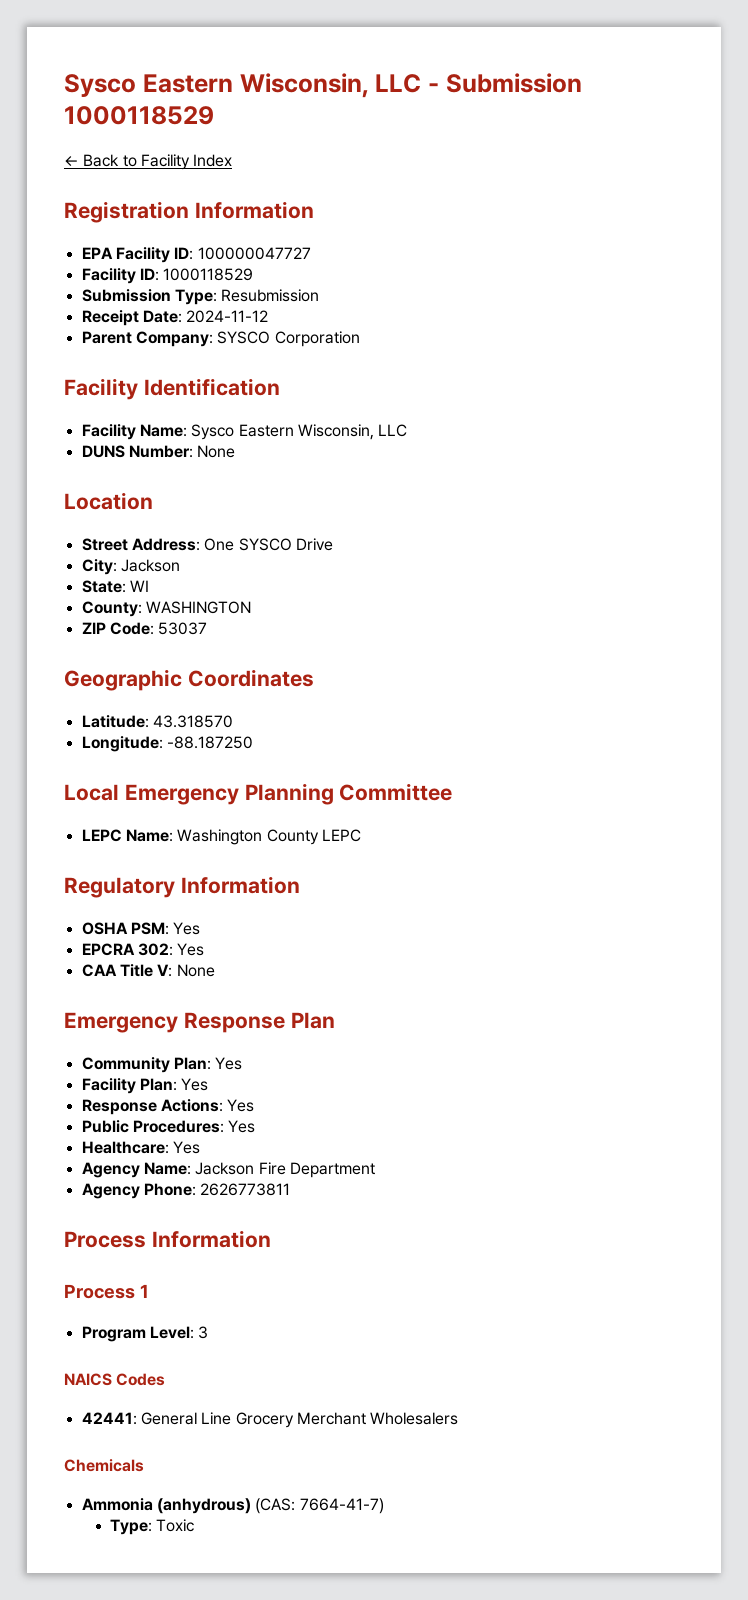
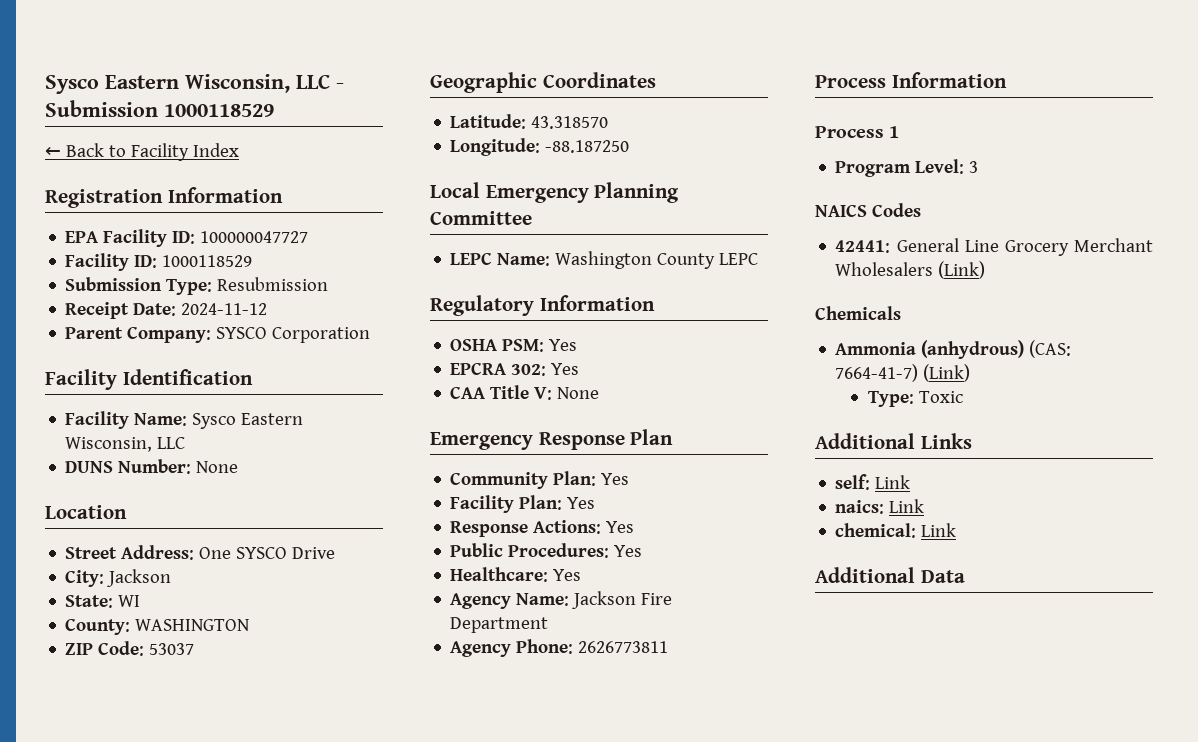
(459, 1418) none -> [938,261,986,279] (Link)
(384, 1506) none -> [923,364,971,382] (Link)
(195, 1525) none -> [815,433,972,449] [835,474,911,490] [835,499,925,514] [835,523,957,538] [815,567,965,583] // Additional Links // self: Link // naics: Link // chemical: Link // Additional Data

